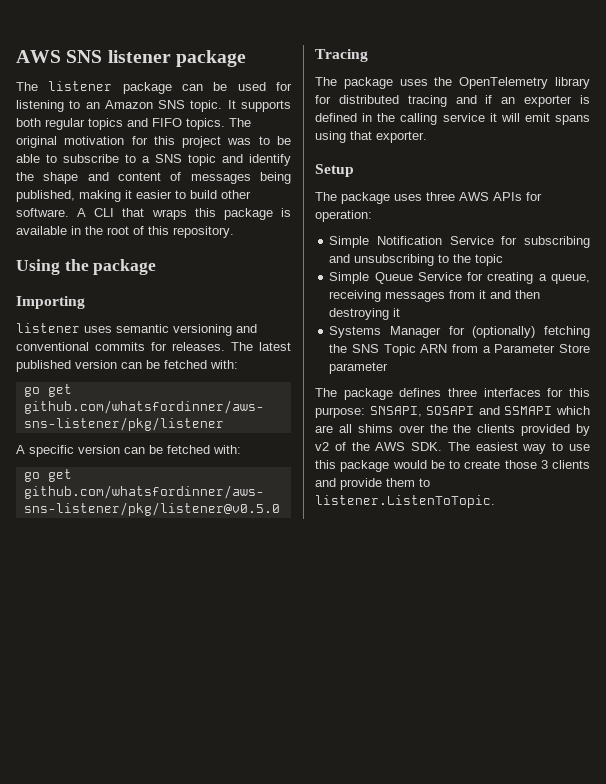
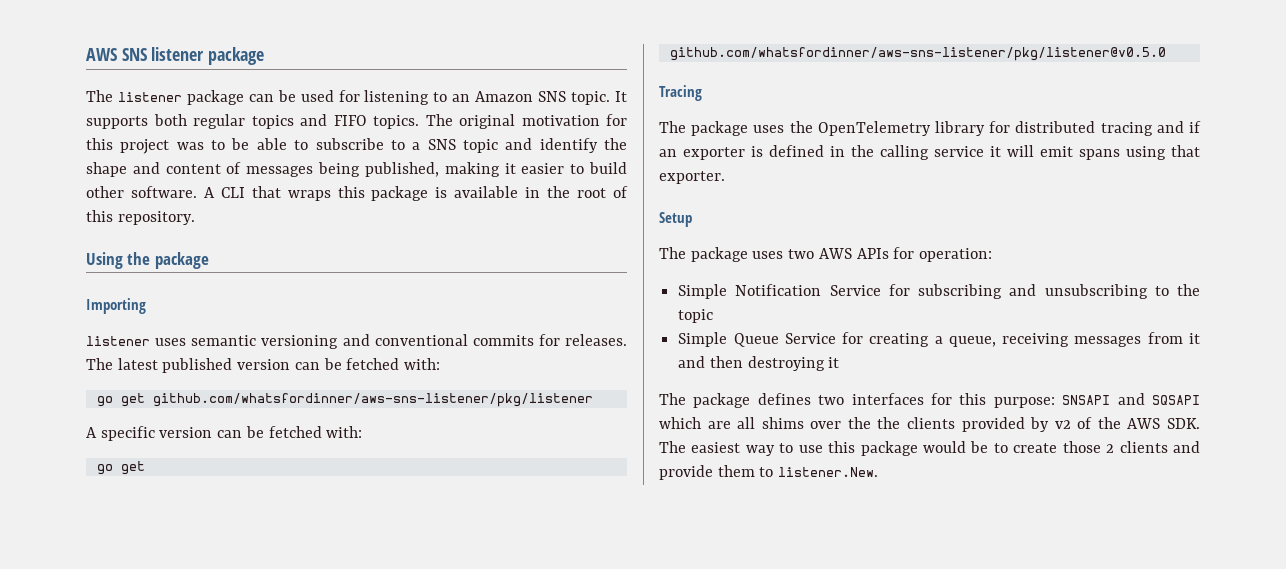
[426,192,455,201] three -> [788,249,815,259] two
[329,326,590,338] [329,344,590,356] [329,362,389,374] // Systems Manager for (optionally) fetching the SNS Topic ARN from a Parameter Store parameter -> (840, 362) none
[448,388,477,397] three -> [818,395,845,405] two
[369,406,553,417] SNSAPI, SQSAPI and SSMAPI -> [1062,393,1200,405] SNSAPI and SQSAPI
[540,460,548,469] 3 -> [1106,444,1115,453] 2
[315,495,495,508] listener.ListenToTopic. -> [778,467,879,477] listener.New.

